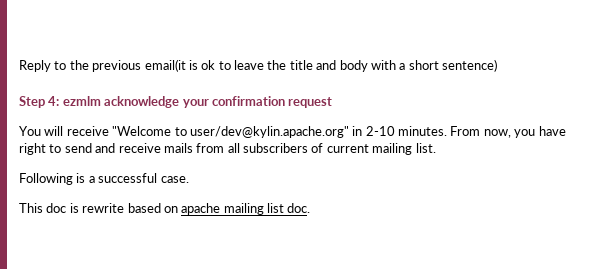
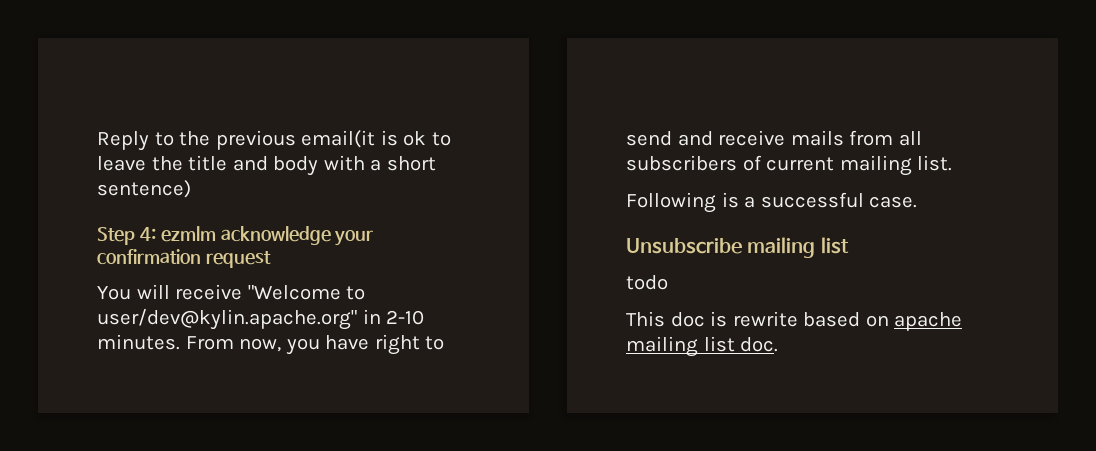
(189, 179) none -> [626,237,849,258] [626,275,668,290] // Unsubscribe mailing list // todo

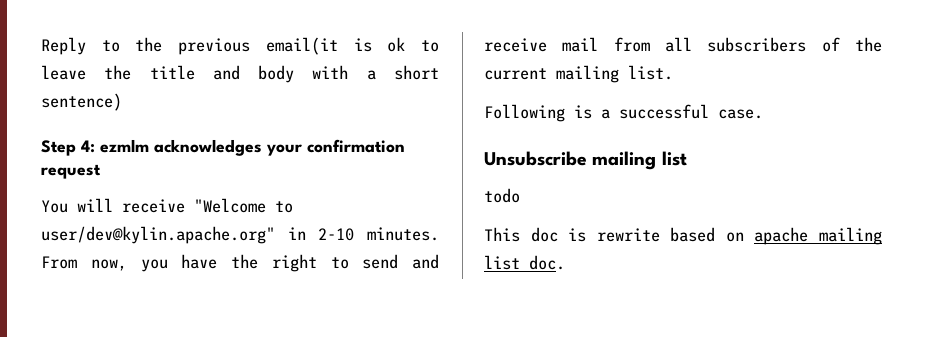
[220,226,331,245] acknowledge -> [154,139,262,156] acknowledges
(370, 342) none -> [231,254,258,269] the
[790,130,844,146] mails -> [562,37,599,52] mail
(762, 163) none -> [855,37,882,52] the

